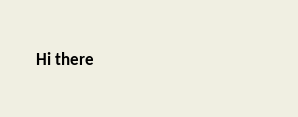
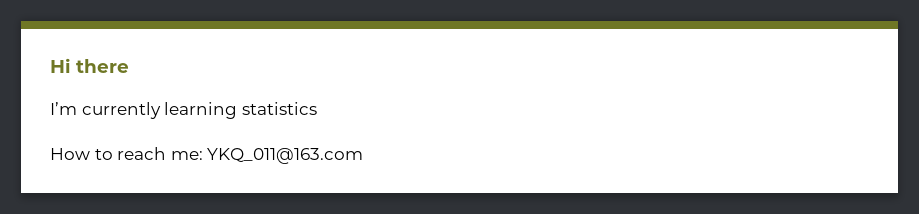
(95, 58) none -> [50,102,317,119] [50,147,364,164] // I’m currently learning statistics // How to reach me: YKQ_011@163.com

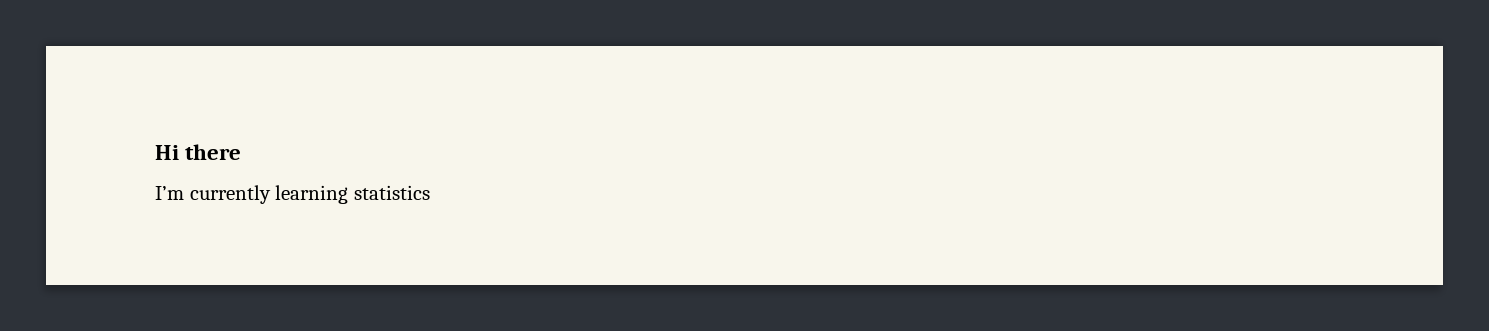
[50,147,364,164] // How to reach me: YKQ_011@163.com -> (430, 192) none

